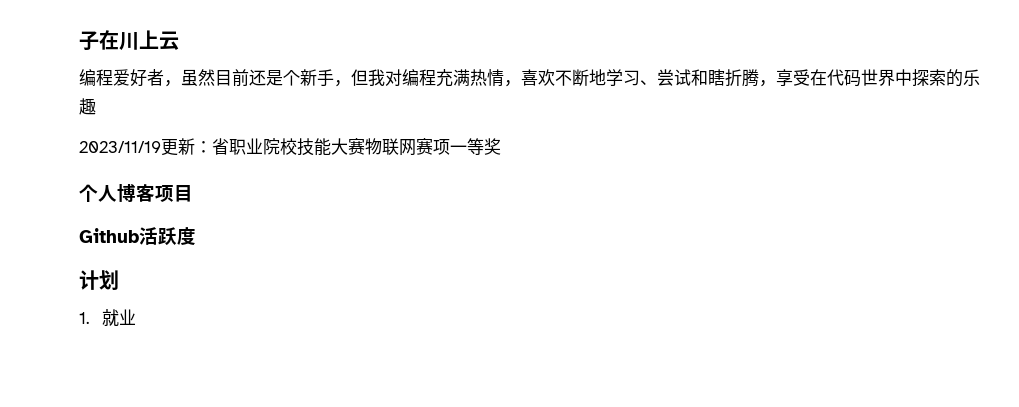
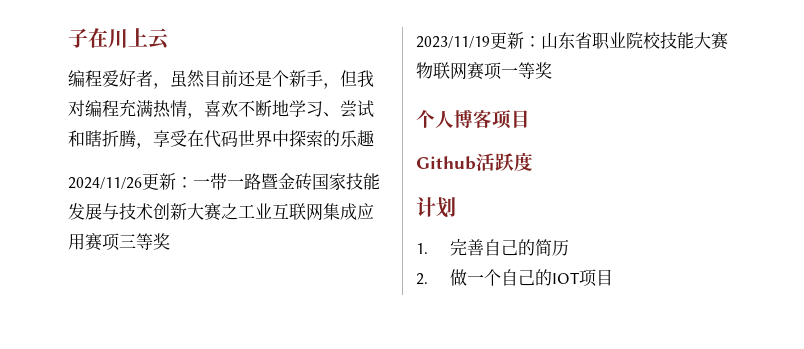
(96, 106) none -> [68,173,380,191] [68,203,374,221] [68,233,170,251] // 2024/11/26更新：一带一路暨金砖国家技能发展与技术创新大赛之工业互联网集成应用赛项三等奖
(212, 147) none -> [541,32,575,49] 山东
[102,309,137,326] 就业 -> [449,239,569,256] [416,269,613,287] 完善自己的简历 // 2.做一个自己的IOT项目

